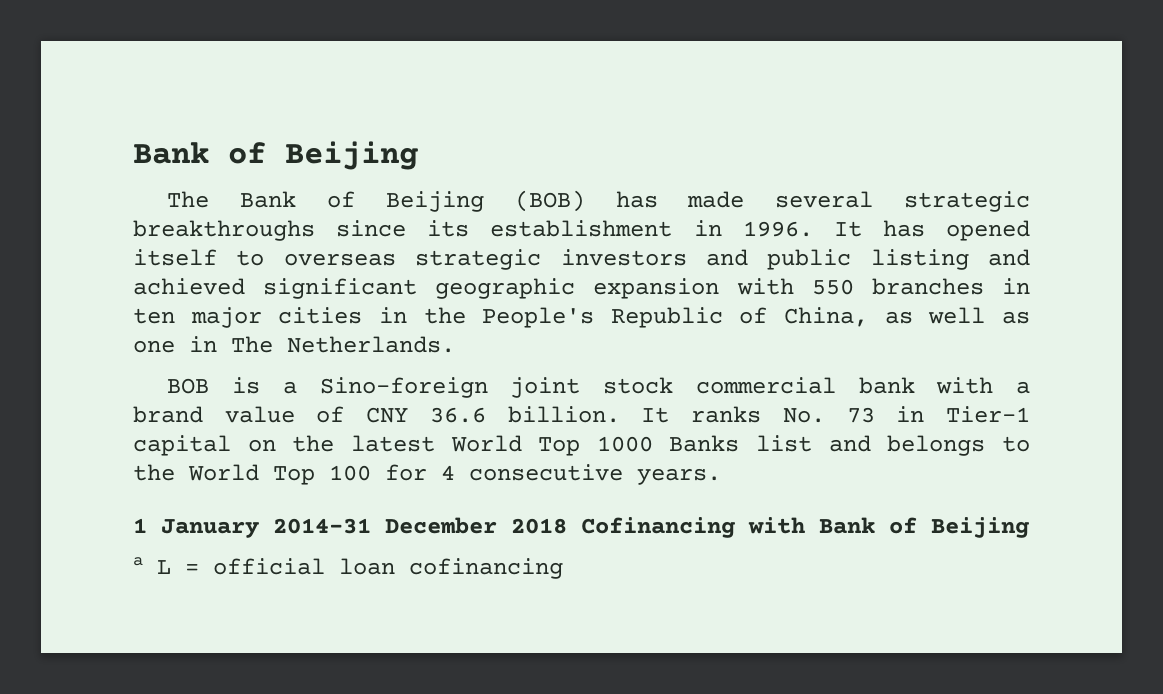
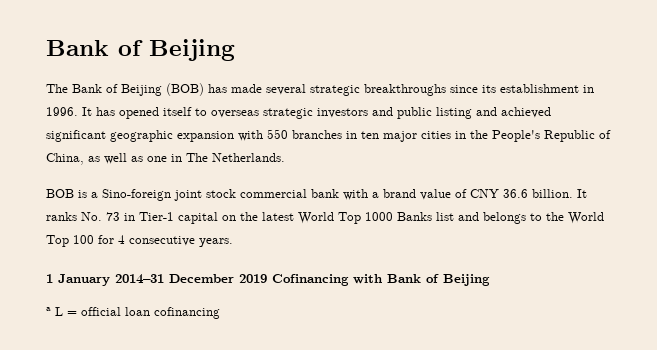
[511,518,567,534] 2018 -> [239,274,267,283] 2019

